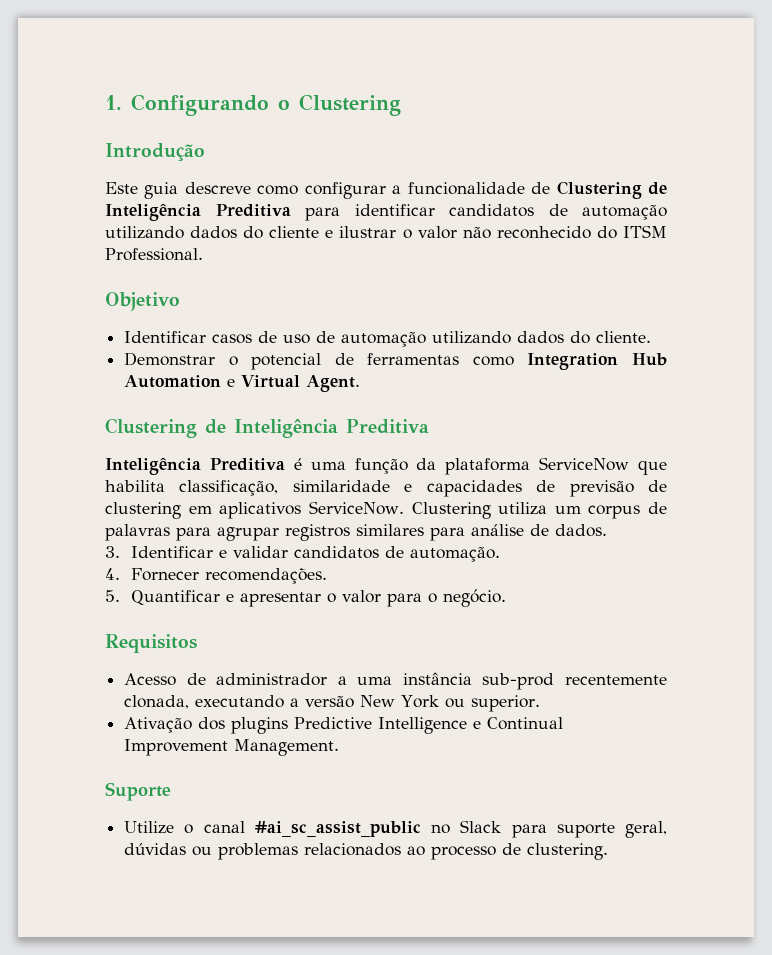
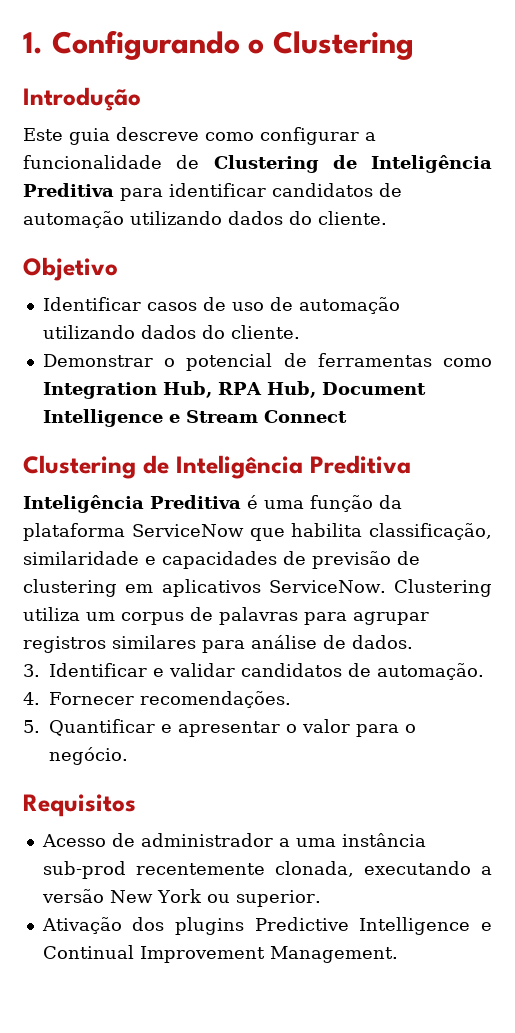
[269,225,667,239] [105,248,203,261] cliente e ilustrar o valor não reconhecido do ITSM Professional. -> [318,211,387,225] cliente.
[632,353,667,366] [124,375,361,392] Hub Automation e Virtual Agent. -> [162,381,426,398] [42,409,347,427] Hub, RPA Hub, Document Intelligence e Stream Connect
[105,782,171,801] [124,820,667,838] [124,843,609,860] // Suporte // Utilize o canal #ai_sc_assist_public no Slack para suporte geral, dúvidas ou problemas relacionados ao processo de clustering. -> (398, 954) none

